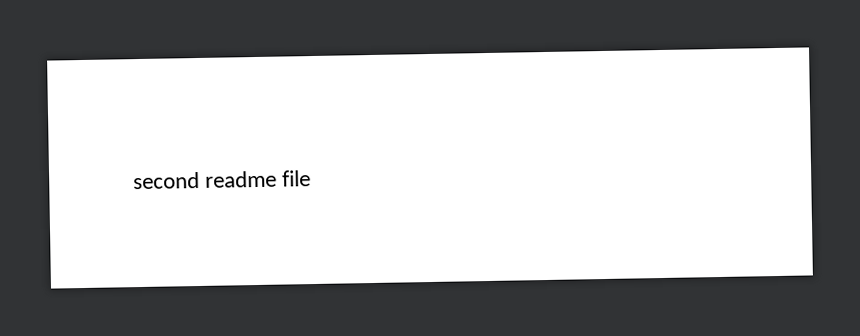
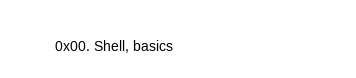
[133,170,312,190] second readme file -> [55,40,173,53] 0x00. Shell, basics

